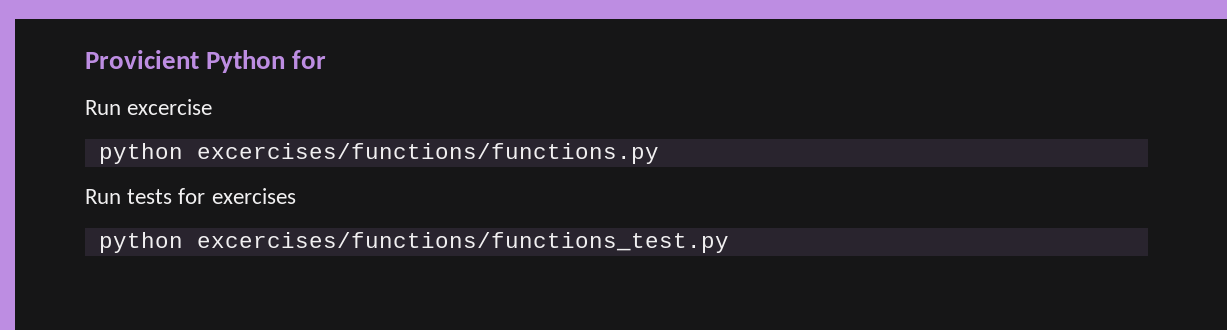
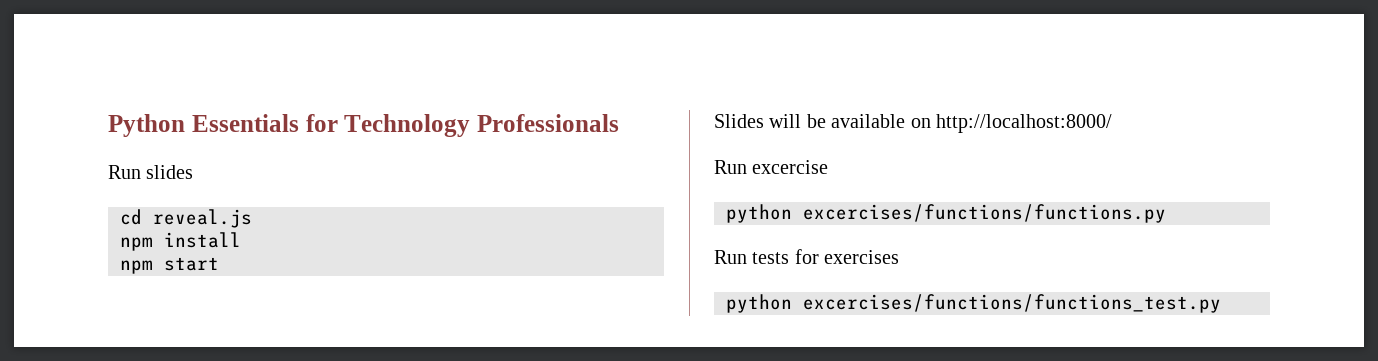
[85,50,327,73] Provicient Python for -> [108,114,619,137] [108,165,194,179] [120,209,252,228] [120,232,241,251] [120,257,219,274] [714,114,1112,133] Python Essentials for Technology Professionals // Run slides // cd reveal.js // npm install // npm start // Slides will be available on http://localhost:8000/

